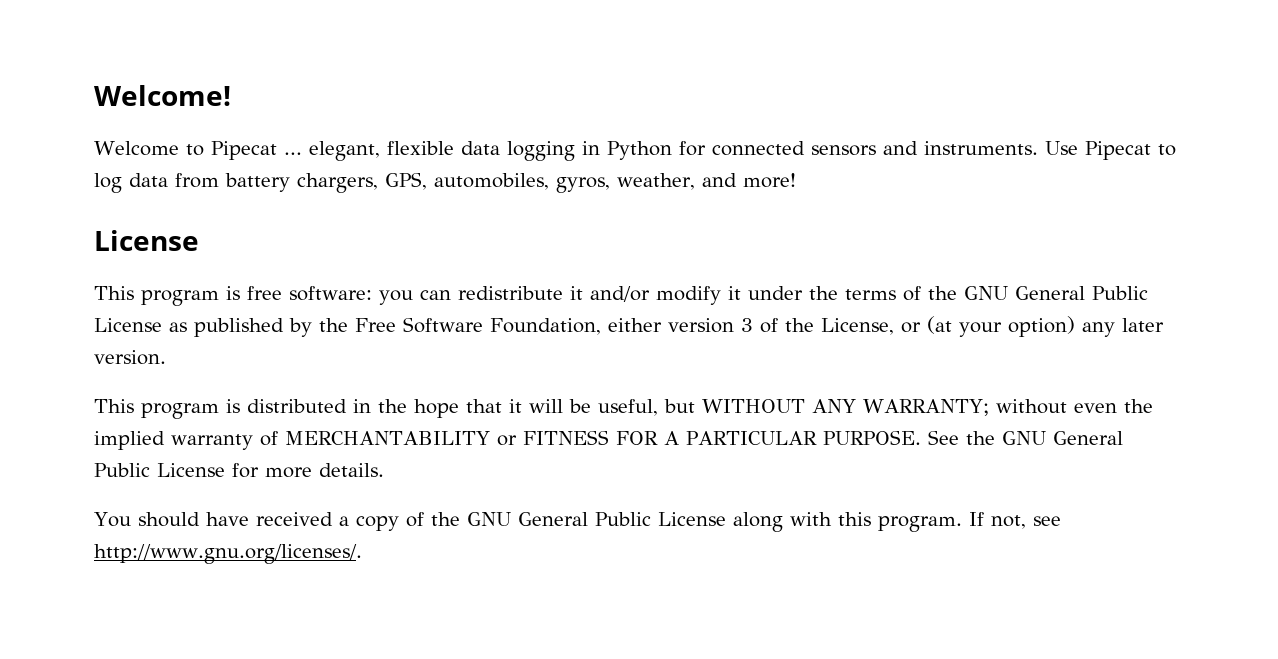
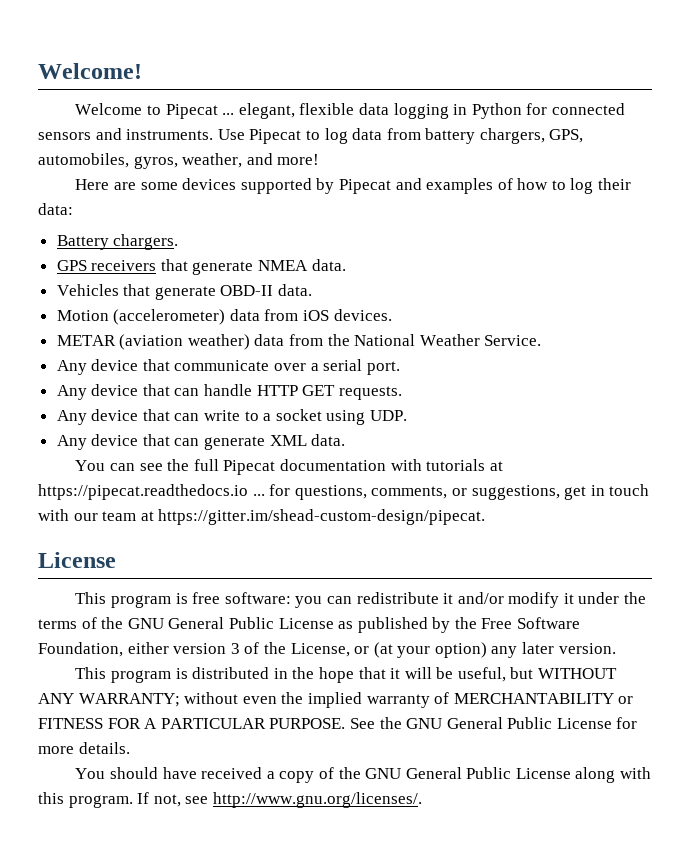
(796, 180) none -> [75,178,632,194] [38,203,73,215] [56,234,179,250] [56,259,346,275] [56,284,313,300] [56,309,392,325] [56,334,542,350] [56,359,400,375] [56,384,402,400] [56,409,408,425] [56,434,346,450] [75,459,503,475] [38,484,650,500] [38,509,486,525] // Here are some devices supported by Pipecat and examples of how to log their data: // Battery chargers. // GPS receivers that generate NMEA data. // Vehicles that generate OBD-II data. // Motion (accelerometer) data from iOS devices. // METAR (aviation weather) data from the National Weather Service. // Any device that communicate over a serial port. // Any device that can handle HTTP GET requests. // Any device that can write to a socket using UDP. // Any device that can generate XML data. // You can see the full Pipecat documentation with tutorials at https://pipecat.readthedocs.io ... for questions, comments, or suggestions, get in touch with our team at https://gitter.im/shead-custom-design/pipecat.

